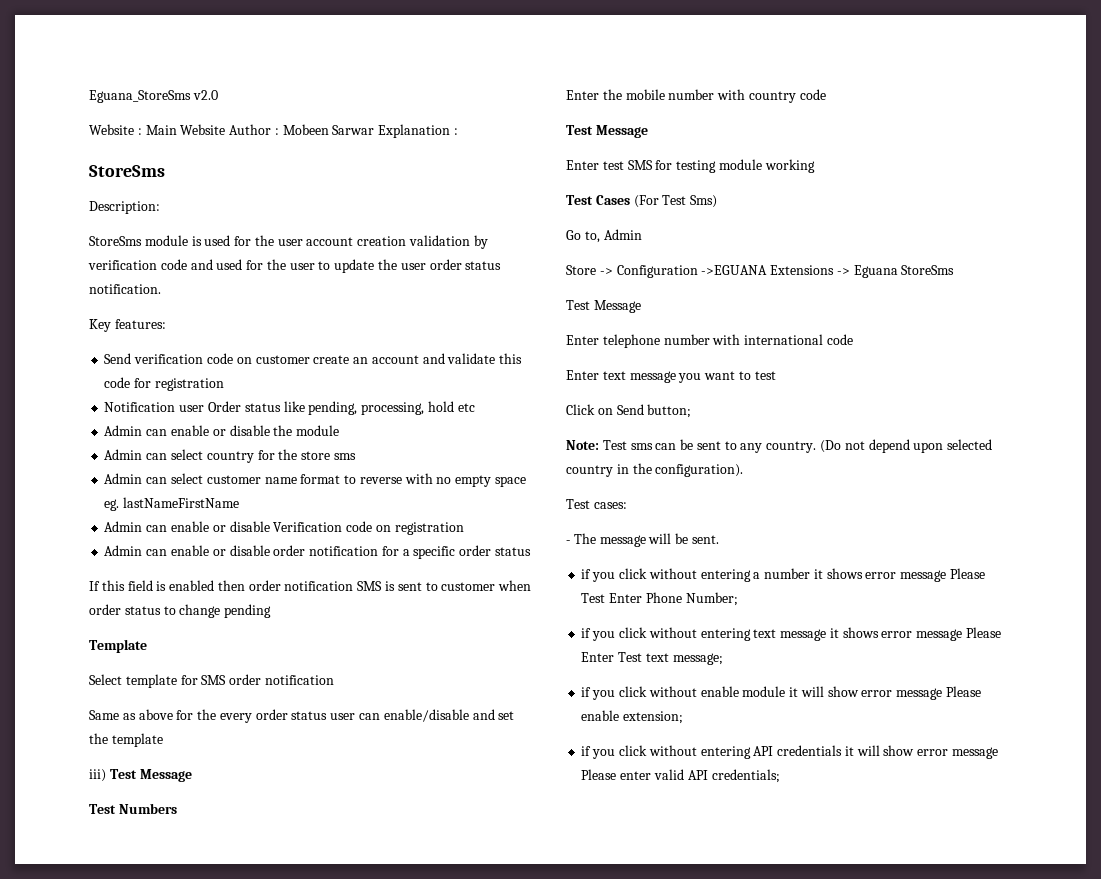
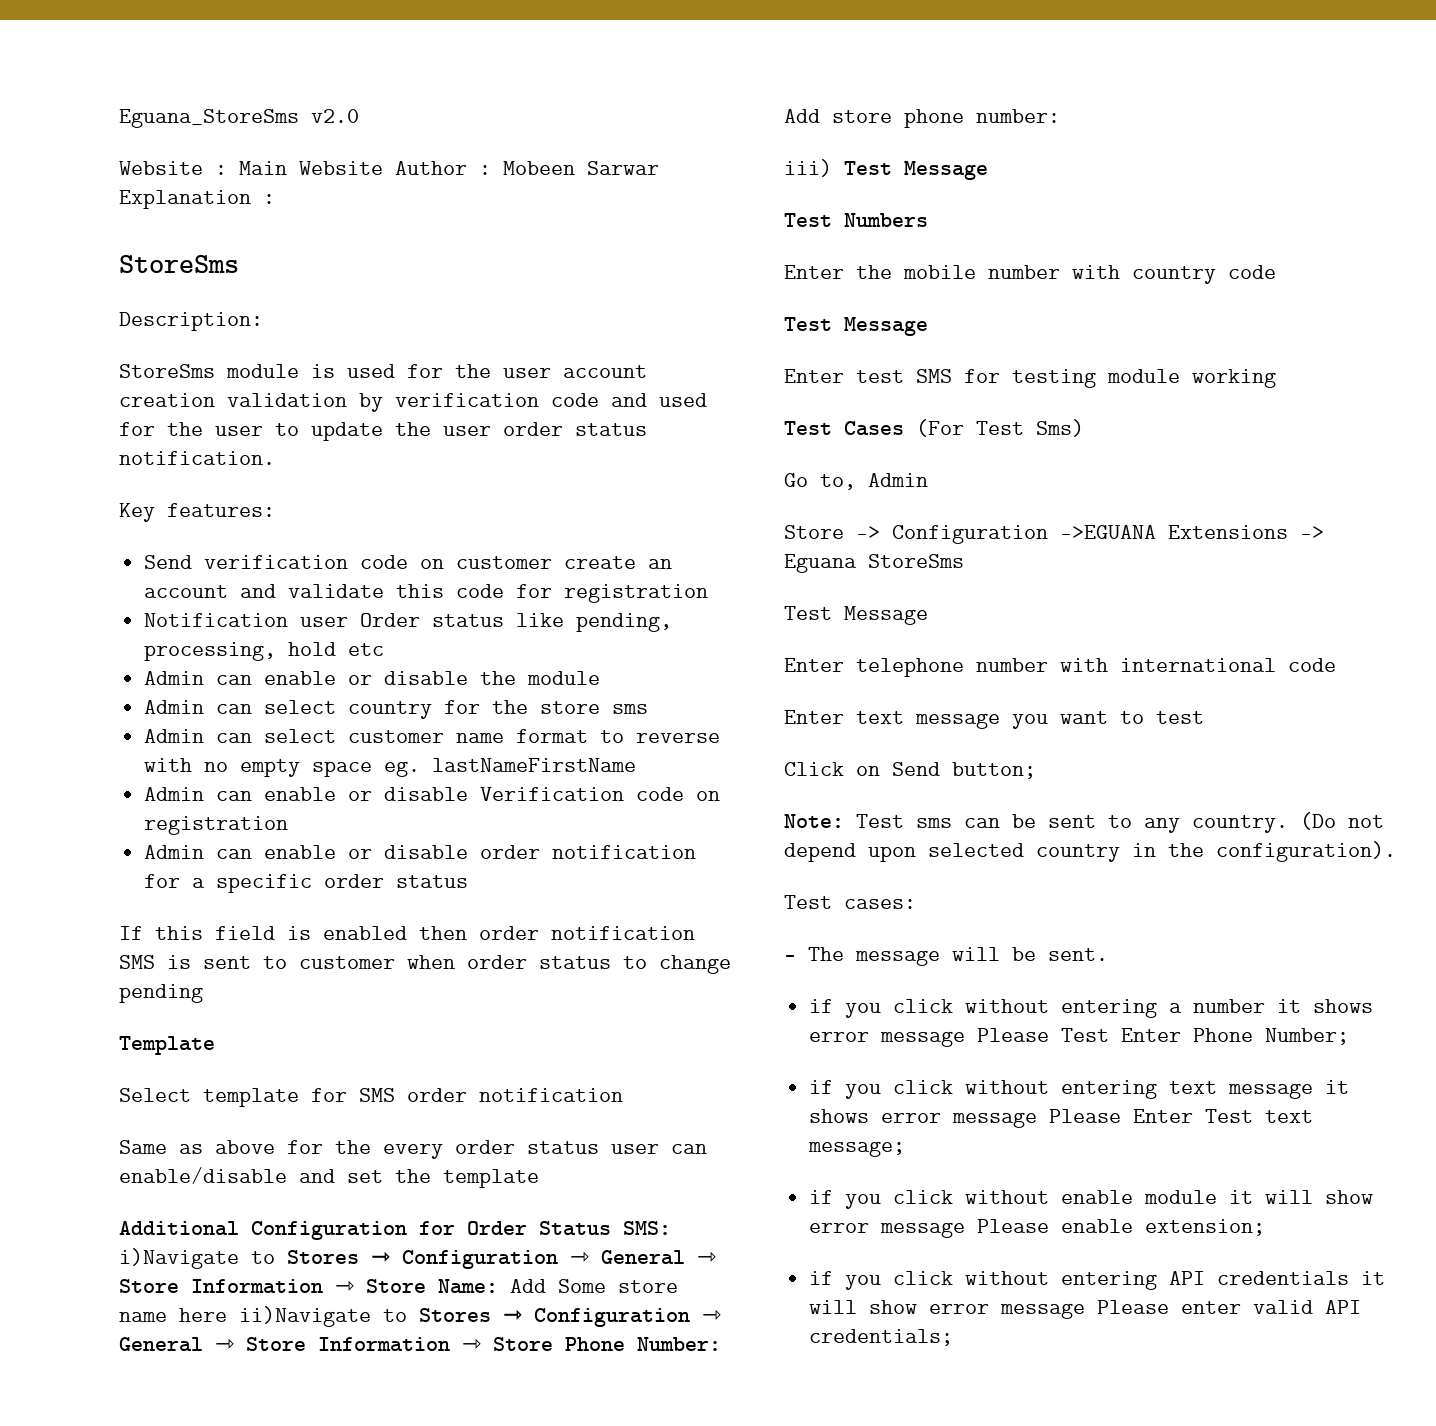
(163, 740) none -> [119,1221,671,1240] [119,1248,716,1269] [119,1279,678,1294] [119,1306,721,1327] [119,1337,721,1352] [784,109,1060,128] // Additional Configuration for Order Status SMS: i)Navigate to Stores ⇾ Configuration ⇾ General ⇾ Store Information ⇾ Store Name: Add Some store name here ii)Navigate to Stores ⇾ Configuration ⇾ General ⇾ Store Information ⇾ Store Phone Number: Add store phone number:

